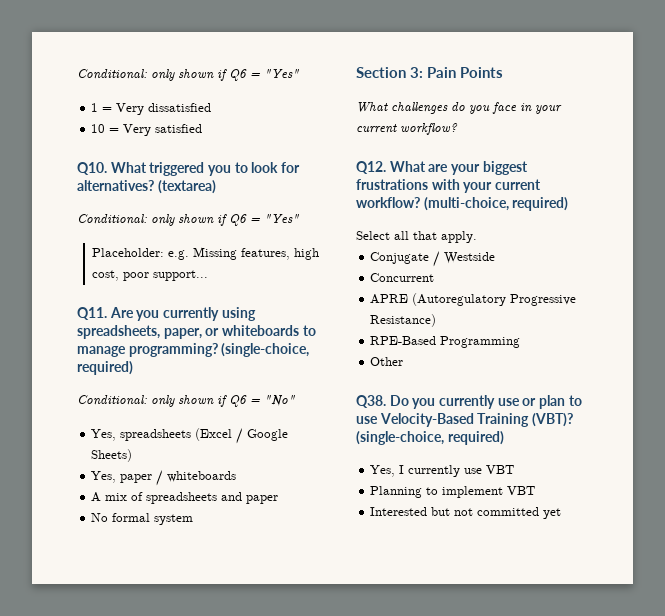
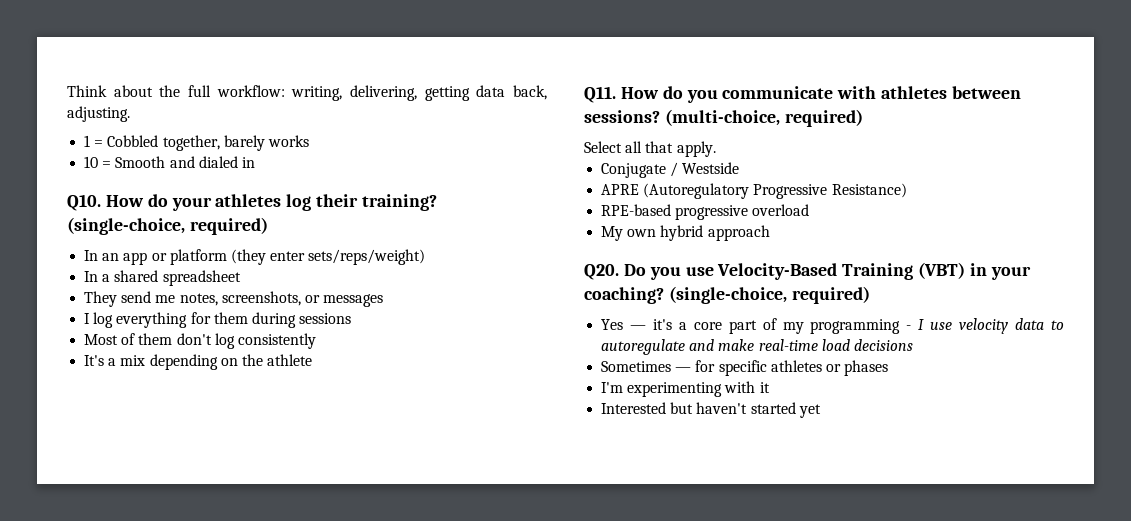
[77,69,299,81] [91,103,212,115] [91,124,203,136] [77,162,300,176] [77,180,216,194] [77,214,299,226] [91,247,319,260] [91,270,208,281] [77,307,256,321] [77,325,316,339] [77,343,310,357] [77,361,133,375] [77,395,295,407] [91,428,289,444] [91,449,133,462] [91,470,237,486] [91,492,279,504] [91,513,194,525] [356,67,503,78] [356,102,562,114] [356,123,458,135] [356,161,528,175] [356,179,541,193] [356,197,420,208] Conditional: only shown if Q6 = "Yes" // 1 = Very dissatisfied // 10 = Very satisfied // Q10. What triggered you to look for alternatives? (textarea) // Conditional: only shown if Q6 = "Yes" // Placeholder: e.g. Missing features, high cost, poor support... // Q11. Are you currently using spreadsheets, paper, or whiteboards to manage programming? (single-choice, required) // Conditional: only shown if Q6 = "No" // Yes, spreadsheets (Excel / Google Sheets) // Yes, paper / whiteboards // A mix of spreadsheets and paper // No formal system // Section 3: Pain Points // What challenges do you face in your current workflow? // Q12. What are your biggest frustrations with your current workflow? -> [67,85,547,101] [67,106,130,122] [84,135,309,151] [84,156,255,168] [67,194,438,211] [67,217,268,235] [84,249,426,265] [84,270,241,286] [84,291,384,307] [84,312,352,328] [84,333,316,349] [84,354,313,370] [584,86,1022,103] [584,110,660,123] Think about the full workflow: writing, delivering, getting data back, adjusting. // 1 = Cobbled together, barely works // 10 = Smooth and dialed in // Q10. How do your athletes log their training? (single-choice, required) // In an app or platform (they enter sets/reps/weight) // In a shared spreadsheet // They send me notes, screenshots, or messages // I log everything for them during sessions // Most of them don't log consistently // It's a mix depending on the athlete // Q11. How do you communicate with athletes between sessions?
[370,273,435,282] // Concurrent -> (740, 168) none
[370,336,521,348] [370,357,404,366] [356,395,582,409] [356,413,573,427] [356,431,504,445] [370,465,515,477] [370,486,536,498] RPE-Based Programming // Other // Q38. Do you currently use or plan to use Velocity-Based Training (VBT)? (single-choice, required) // Yes, I currently use VBT // Planning to implement VBT -> [601,204,810,220] [601,225,770,241] [584,262,1031,280] [584,286,870,304] [601,318,1064,334] [601,339,913,355] [601,360,889,376] [601,381,770,397] RPE-based progressive overload // My own hybrid approach // Q20. Do you use Velocity-Based Training (VBT) in your coaching? (single-choice, required) // Yes — it's a core part of my programming - I use velocity data to autoregulate and make real-time load decisions // Sometimes — for specific athletes or phases // I'm experimenting with it
[454,507,540,516] not committed -> [696,402,796,414] haven't started

